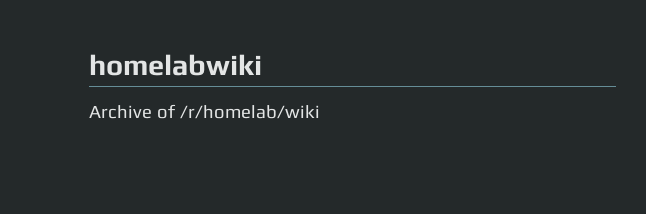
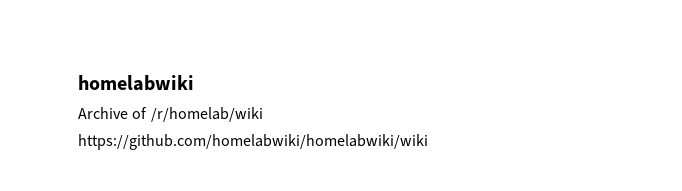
(320, 112) none -> [78,134,428,150] // https://github.com/homelabwiki/homelabwiki/wiki

